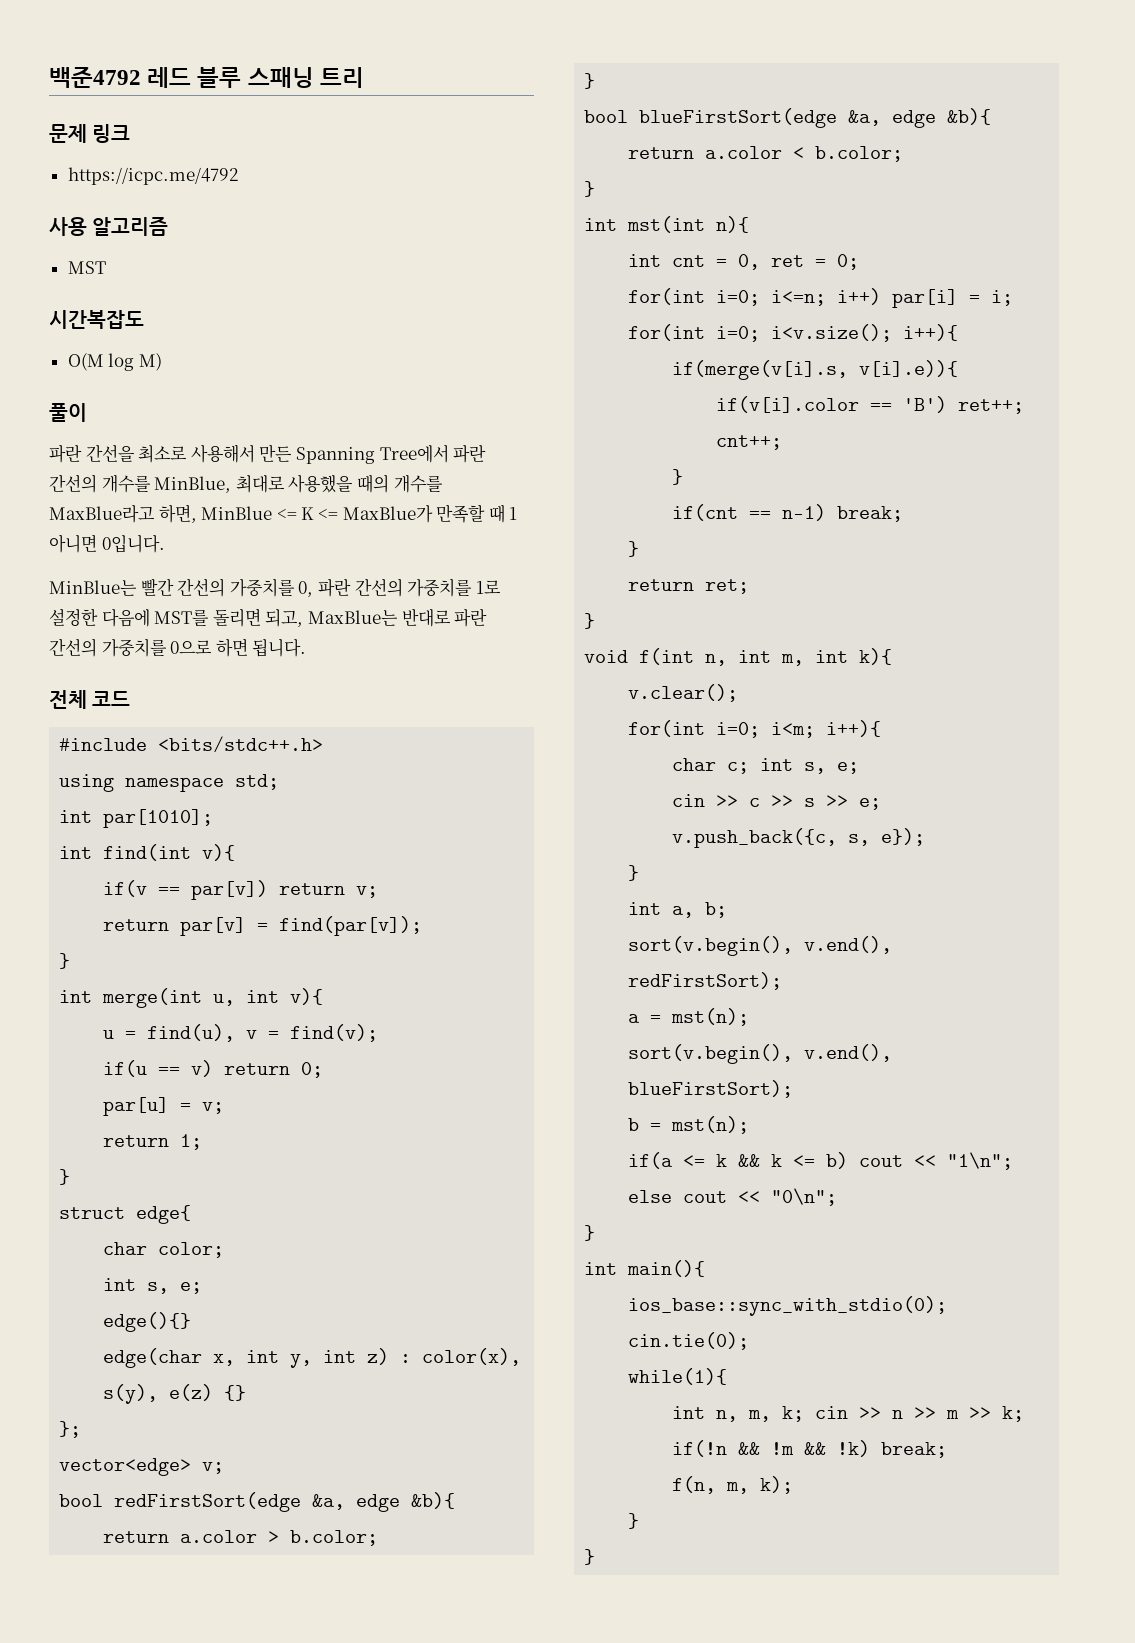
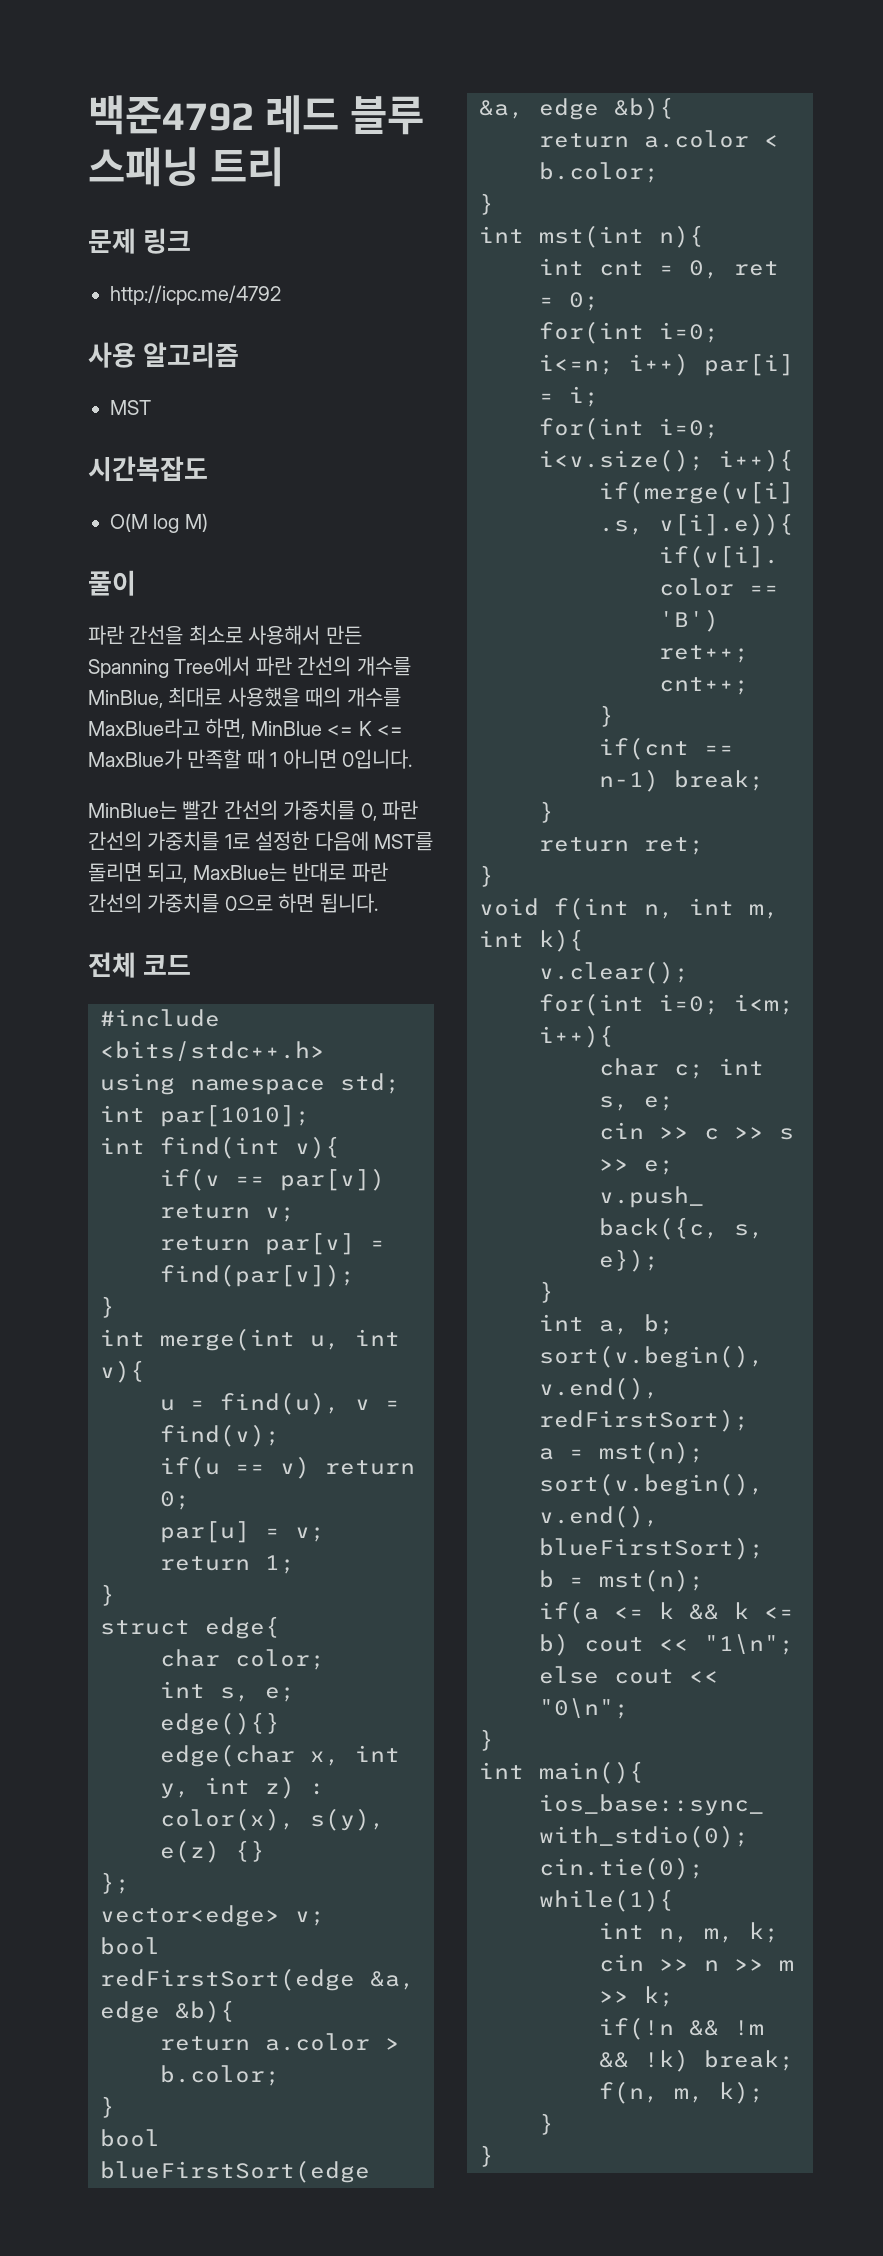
[67,167,238,185] https://icpc.me/4792 -> [110,285,281,305] http://icpc.me/4792

